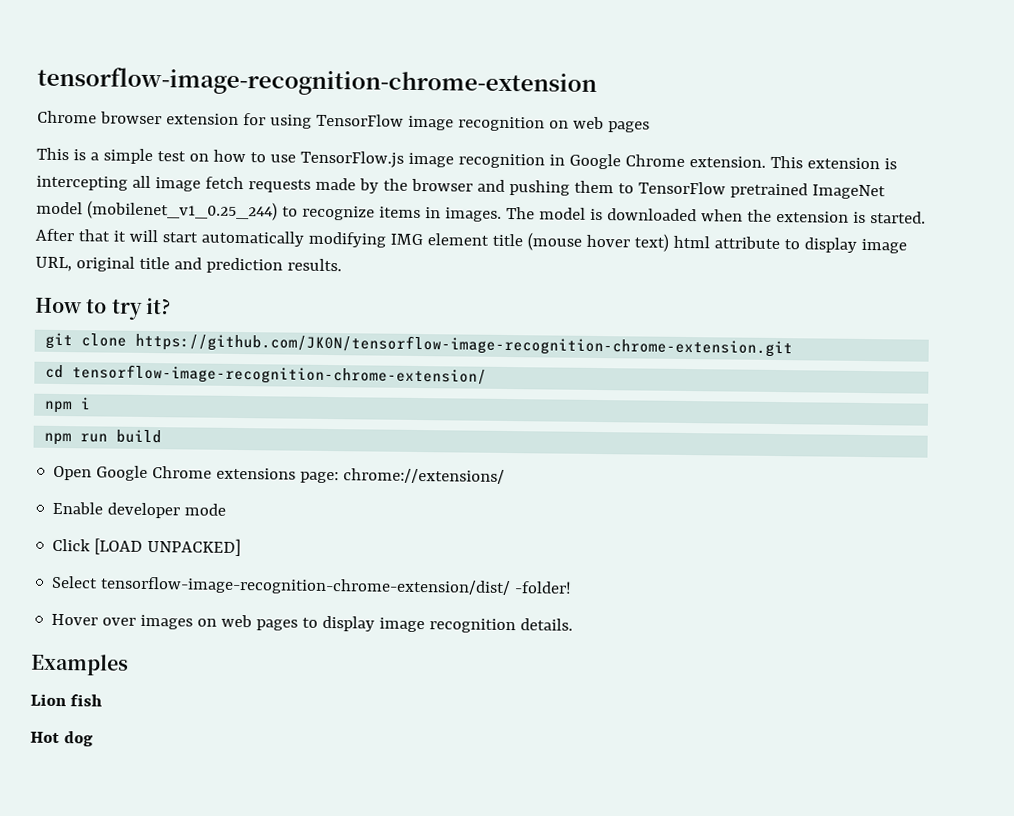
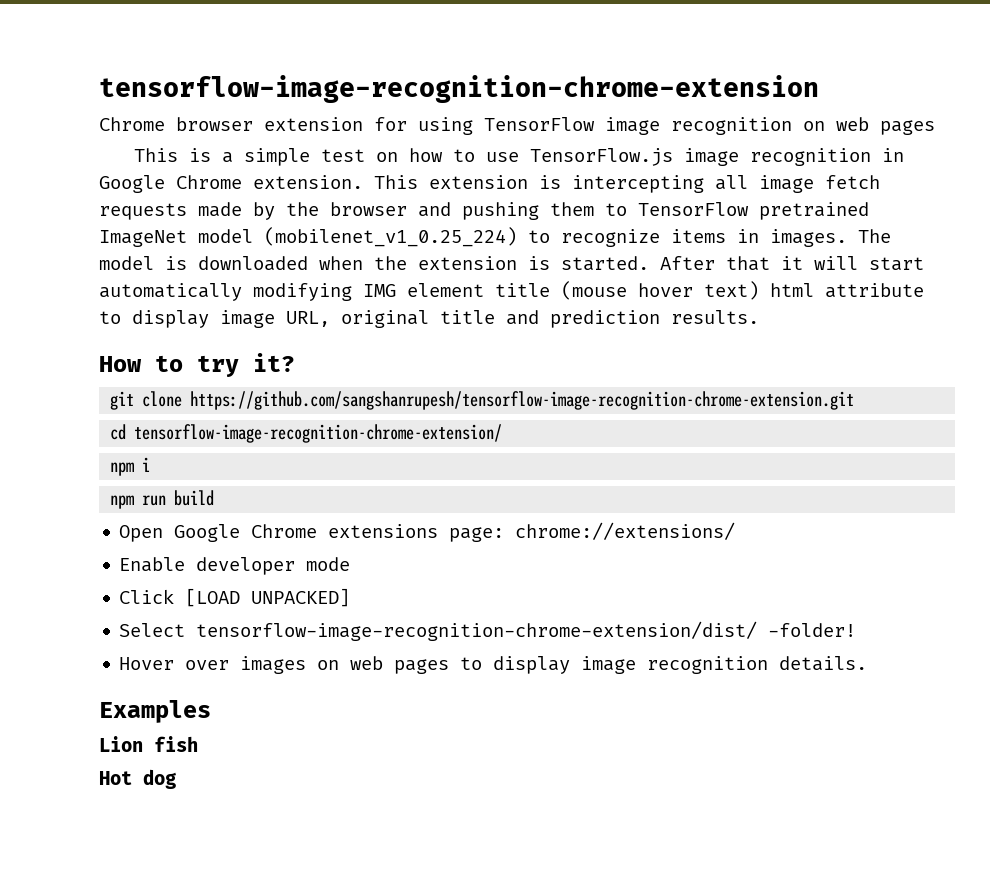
[86,200,278,221] (mobilenet_v1_0.25_244) -> [264,227,517,247] (mobilenet_v1_0.25_224)
[135,332,794,358] https://github.com/JK0N/tensorflow-image-recognition-chrome-extension.git -> [190,391,855,410] https://github.com/sangshanrupesh/tensorflow-image-recognition-chrome-extension.git

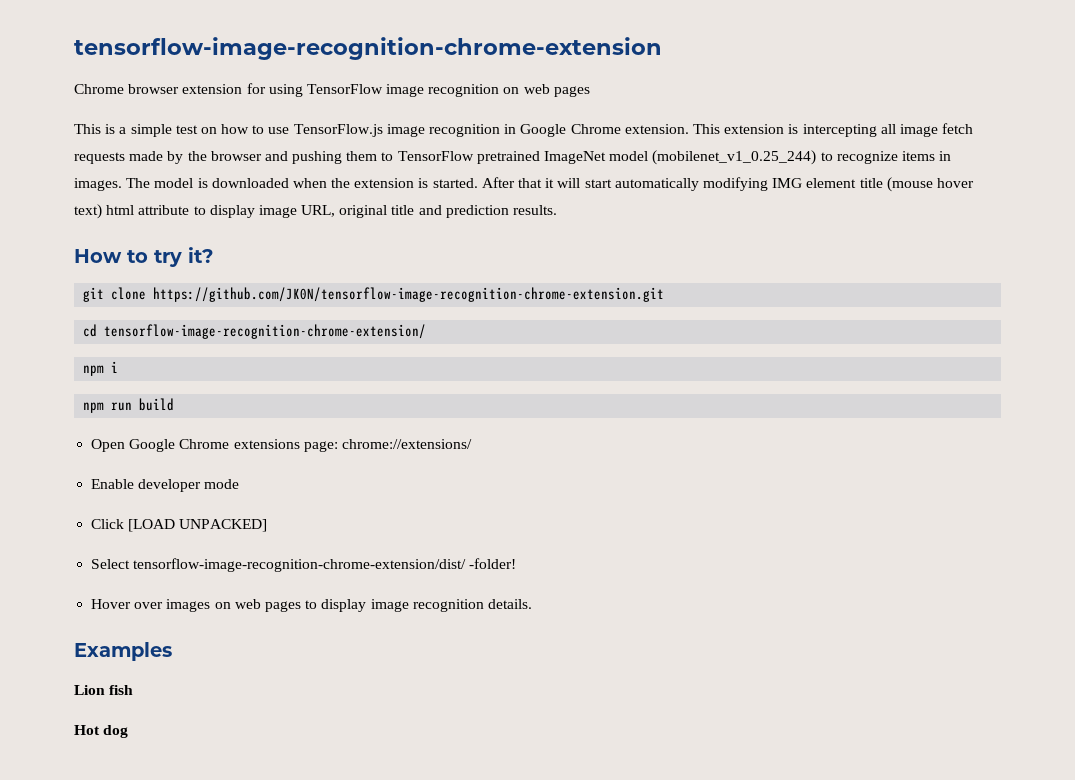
[264,227,517,247] (mobilenet_v1_0.25_224) -> [652,150,817,165] (mobilenet_v1_0.25_244)
[190,391,855,410] https://github.com/sangshanrupesh/tensorflow-image-recognition-chrome-extension.git -> [153,287,665,302] https://github.com/JK0N/tensorflow-image-recognition-chrome-extension.git

